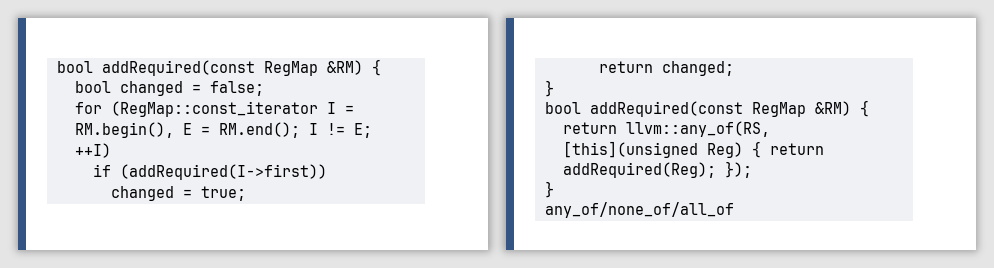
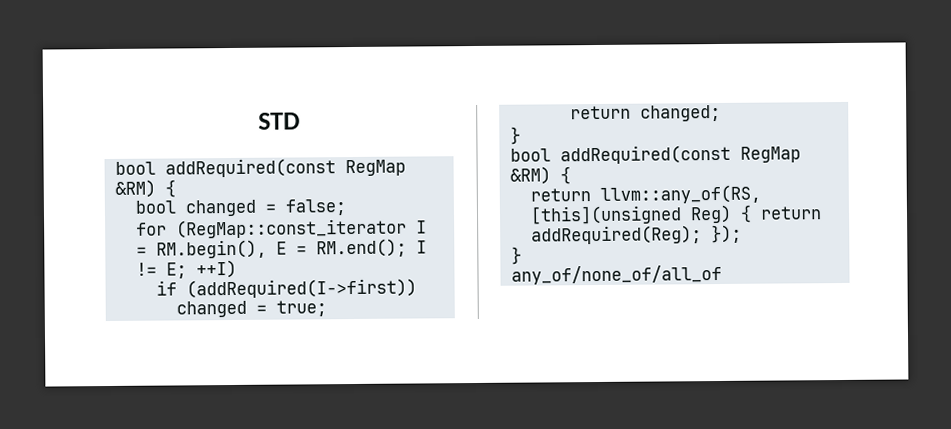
(56, 67) none -> [258,112,300,130] STD //

